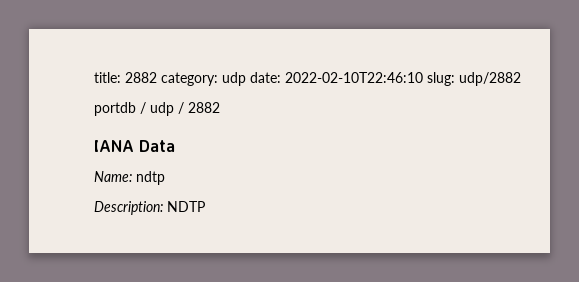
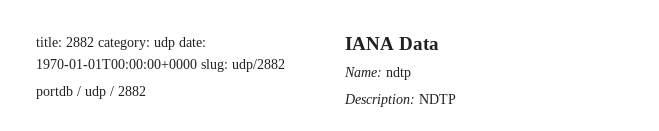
[285,72,423,83] 2022-02-10T22:46:10 -> [36,59,197,69] 1970-01-01T00:00:00+0000

